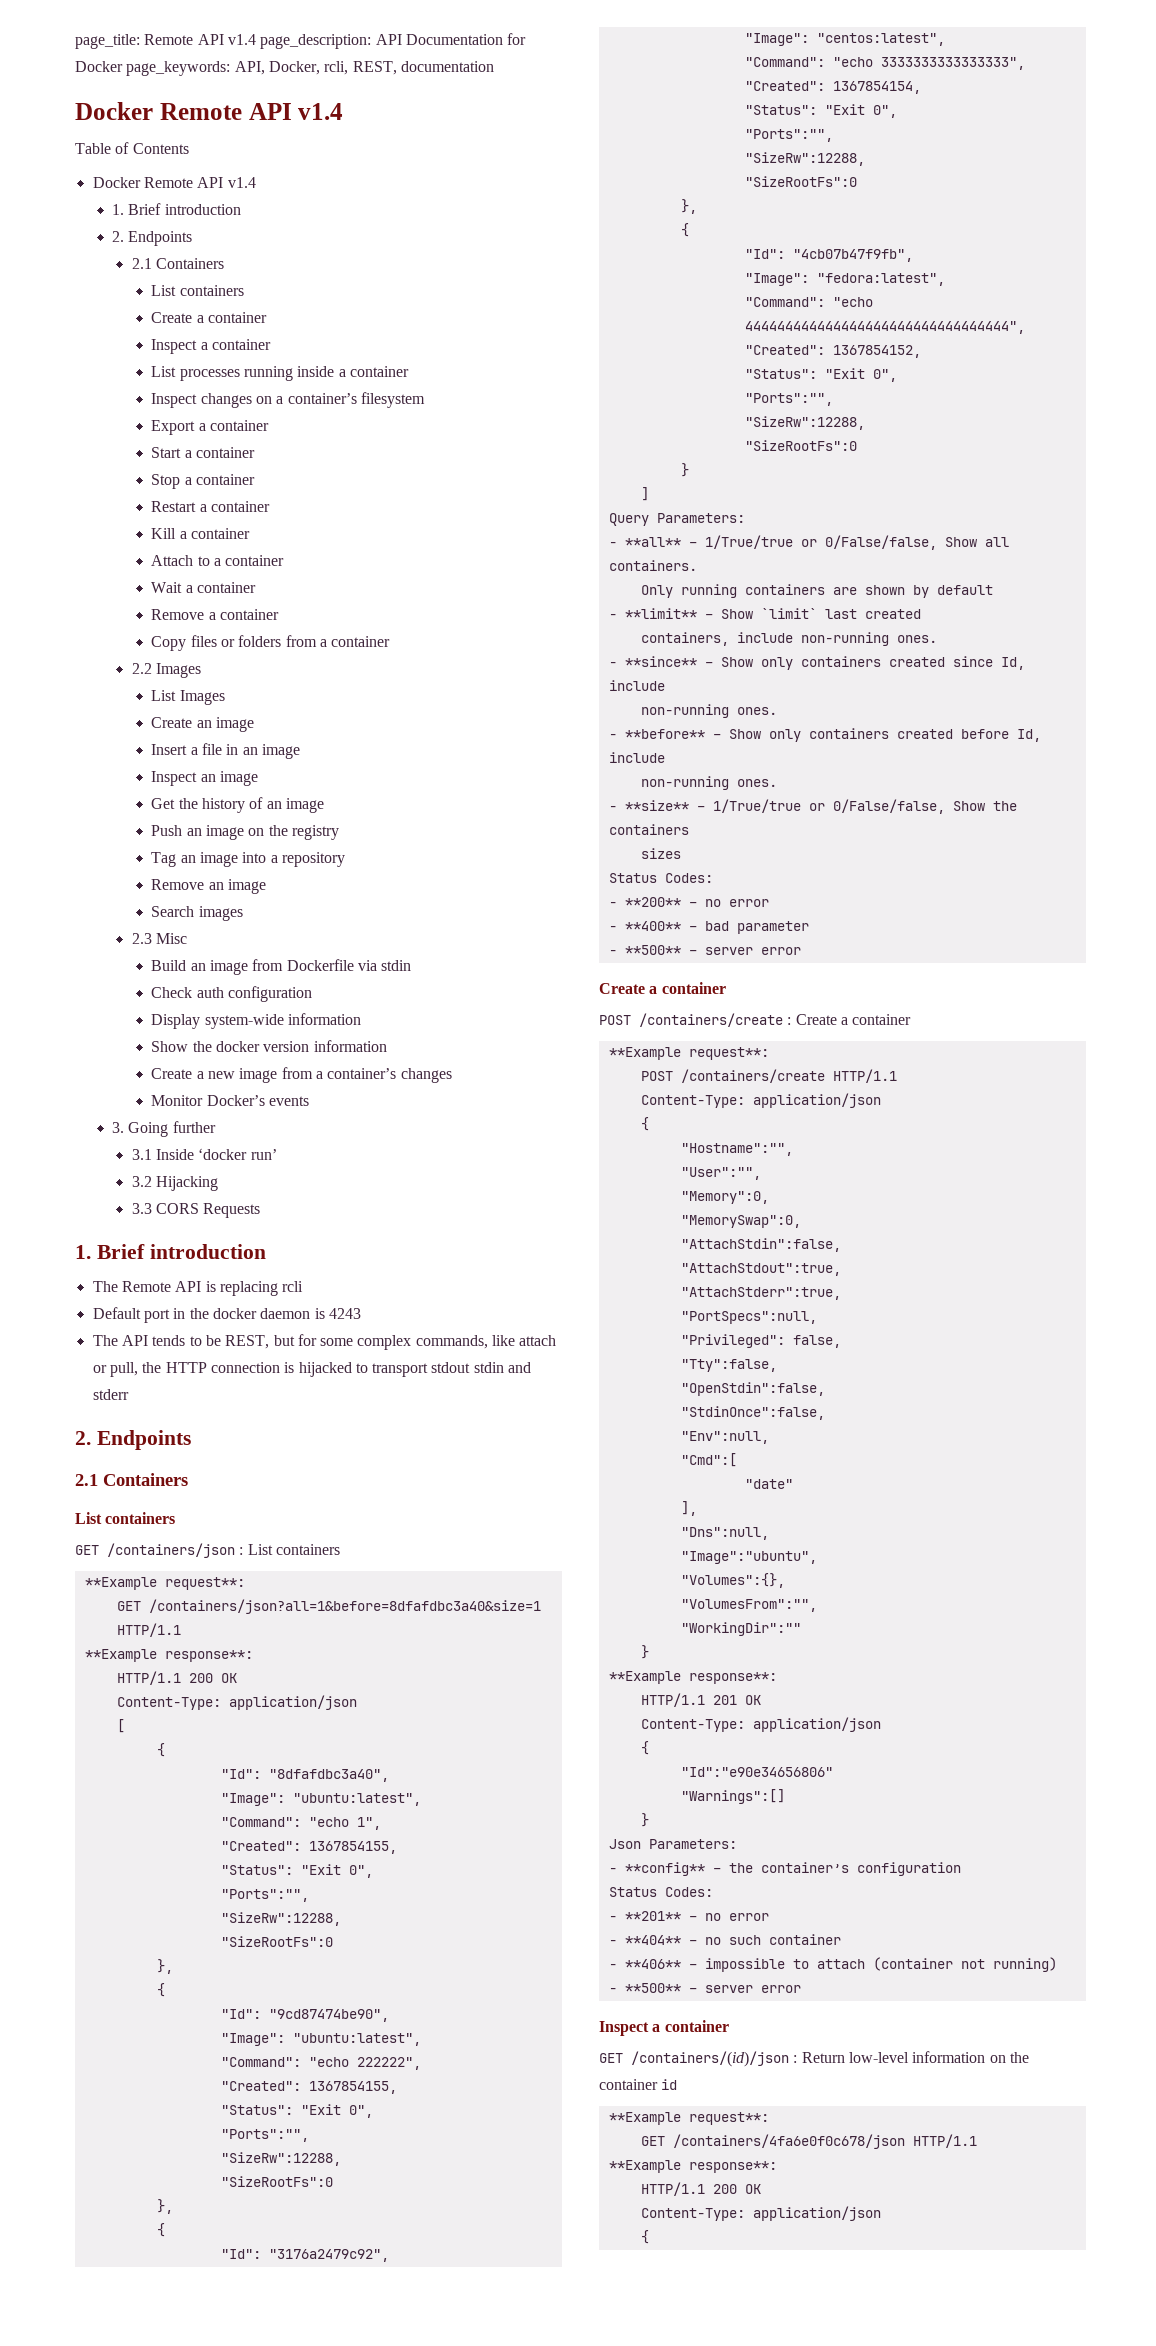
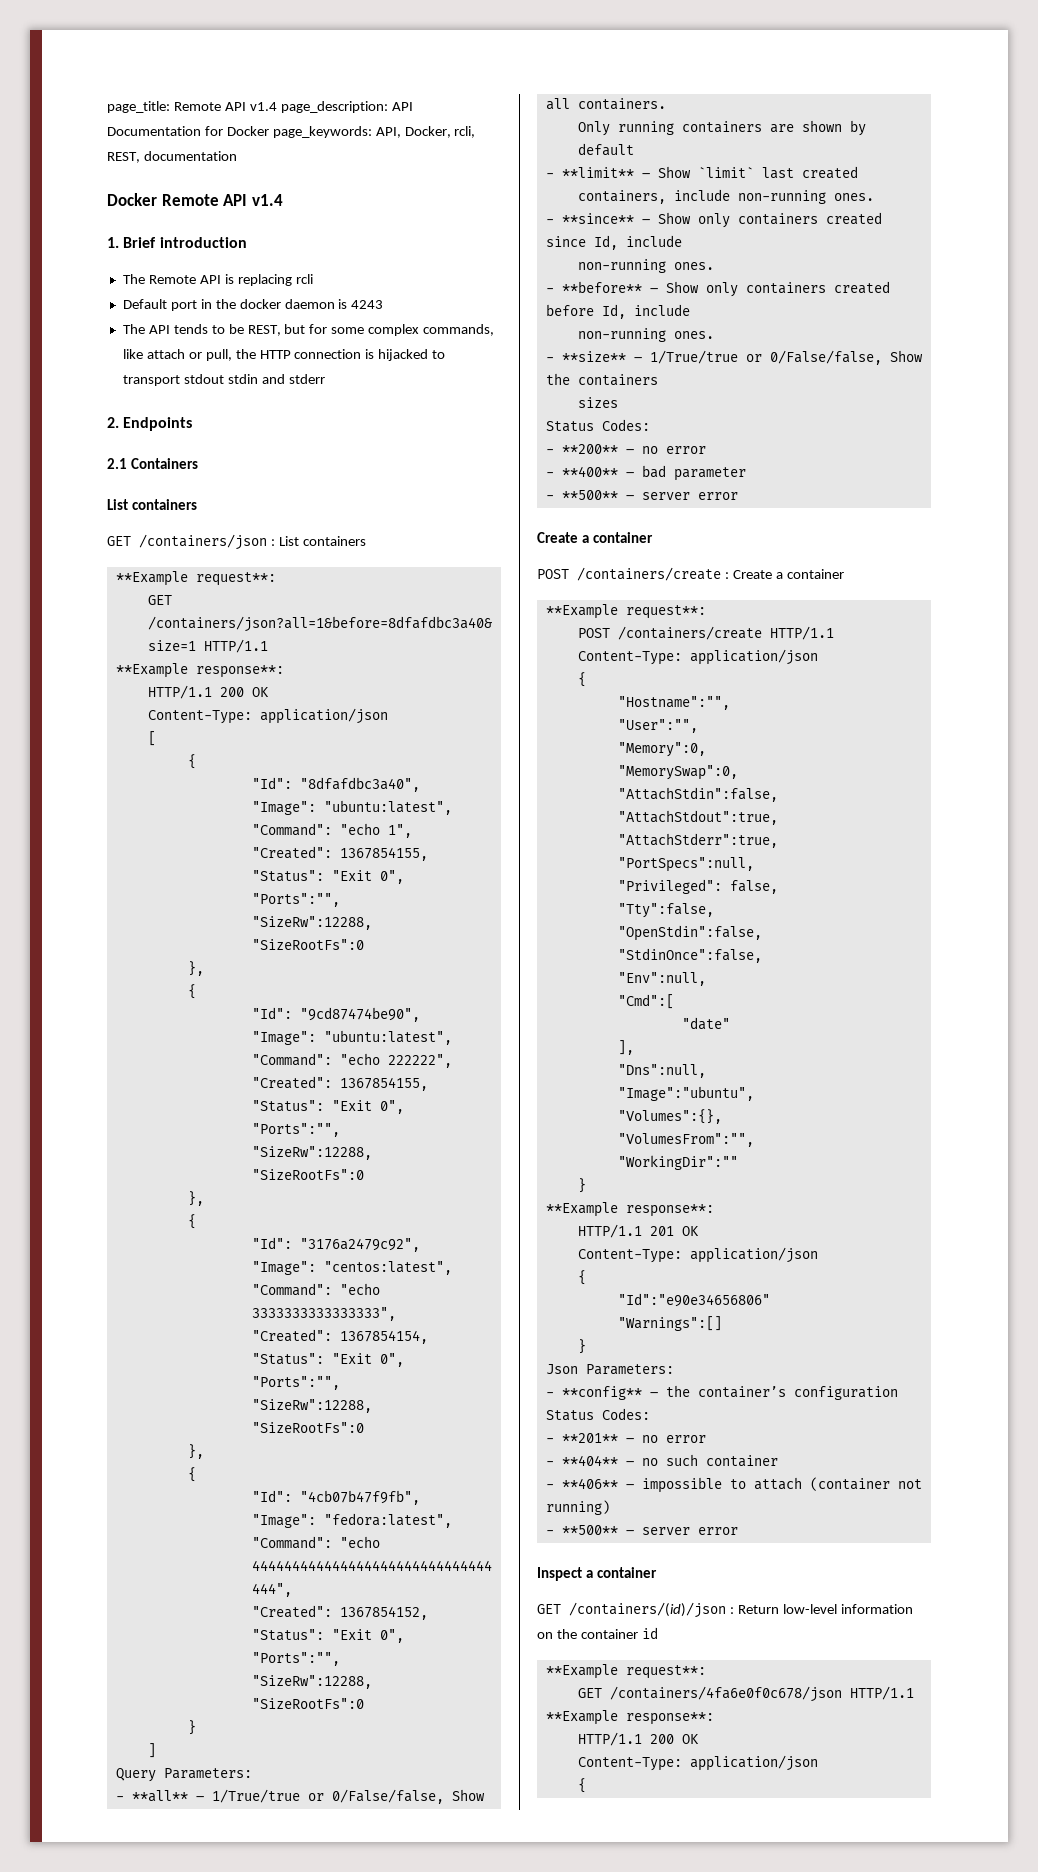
[75,142,189,154] [92,177,256,188] [112,203,241,215] [112,231,193,246] [131,258,225,269] [151,285,244,296] [151,312,267,323] [151,339,271,354] [151,366,409,381] [151,392,425,408] [151,420,269,435] [151,447,255,458] [151,474,255,489] [151,501,270,512] [151,528,250,539] [151,555,285,566] [151,582,256,593] [151,609,279,620] [151,635,391,651] [131,663,202,678] [151,690,225,705] [151,717,254,732] [151,743,300,759] [151,771,258,786] [151,797,324,813] [151,825,339,840] [151,852,345,867] [151,879,266,894] [151,906,243,921] [131,933,188,944] [151,959,412,975] [151,986,312,1002] [151,1013,361,1029] [151,1040,387,1052] [151,1067,452,1083] [151,1095,309,1106] [112,1121,216,1137] [131,1148,277,1160] [131,1176,219,1191] [131,1203,261,1218] // Table of Contents // Docker Remote API v1.4 // 1. Brief introduction // 2. Endpoints // 2.1 Containers // List containers // Create a container // Inspect a container // List processes running inside a container // Inspect changes on a container’s filesystem // Export a container // Start a container // Stop a container // Restart a container // Kill a container // Attach to a container // Wait a container // Remove a container // Copy files or folders from a container // 2.2 Images // List Images // Create an image // Insert a file in an image // Inspect an image // Get the history of an image // Push an image on the registry // Tag an image into a repository // Remove an image // Search images // 2.3 Misc // Build an image from Dockerfile via stdin // Check auth configuration // Display system-wide information // Show the docker version information // Create a new image from a container’s changes // Monitor Docker’s events // 3. Going further // 3.1 Inside ‘docker run’ // 3.2 Hijacking // 3.3 CORS Requests -> (283, 200) none

